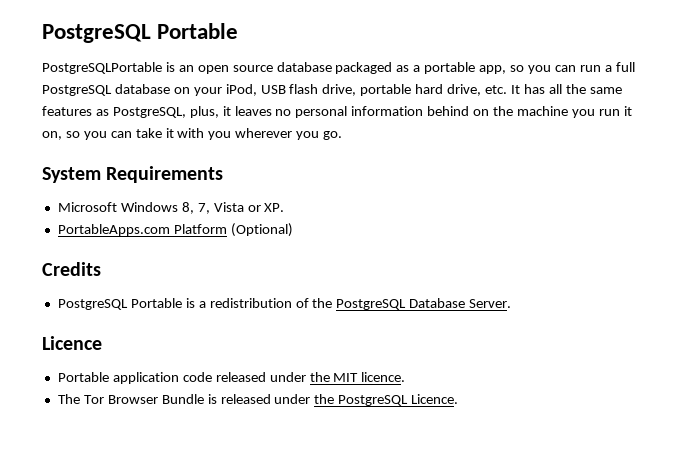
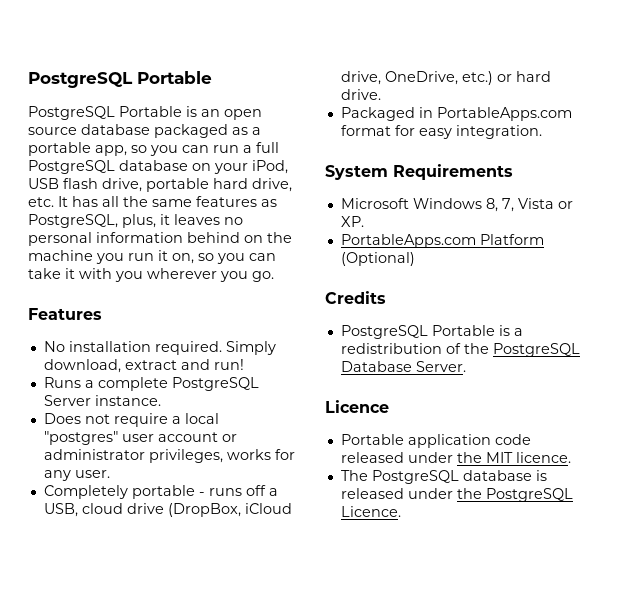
[42,62,162,74] PostgreSQLPortable -> [28,106,182,120] PostgreSQL Portable
(343, 135) none -> [28,308,102,320] [43,341,276,355] [43,359,244,373] [43,377,259,391] [43,395,161,406] [43,413,219,427] [43,431,237,445] [43,449,295,463] [43,470,110,481] [43,485,278,499] [43,503,292,517] [340,71,551,85] [340,89,381,100] [340,107,572,121] [340,125,542,139] // Features // No installation required. Simply download, extract and run! // Runs a complete PostgreSQL Server instance. // Does not require a local "postgres" user account or administrator privileges, works for any user. // Completely portable - runs off a USB, cloud drive (DropBox, iCloud drive, OneDrive, etc.) or hard drive. // Packaged in PortableApps.com format for easy integration.
[83,394,204,404] Tor Browser Bundle -> [371,470,532,484] PostgreSQL database

